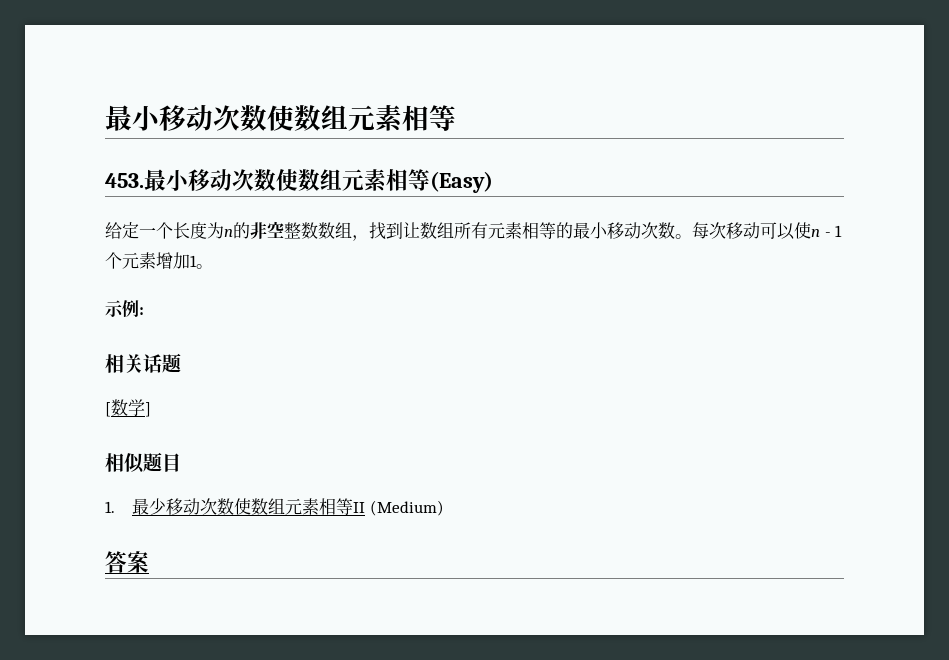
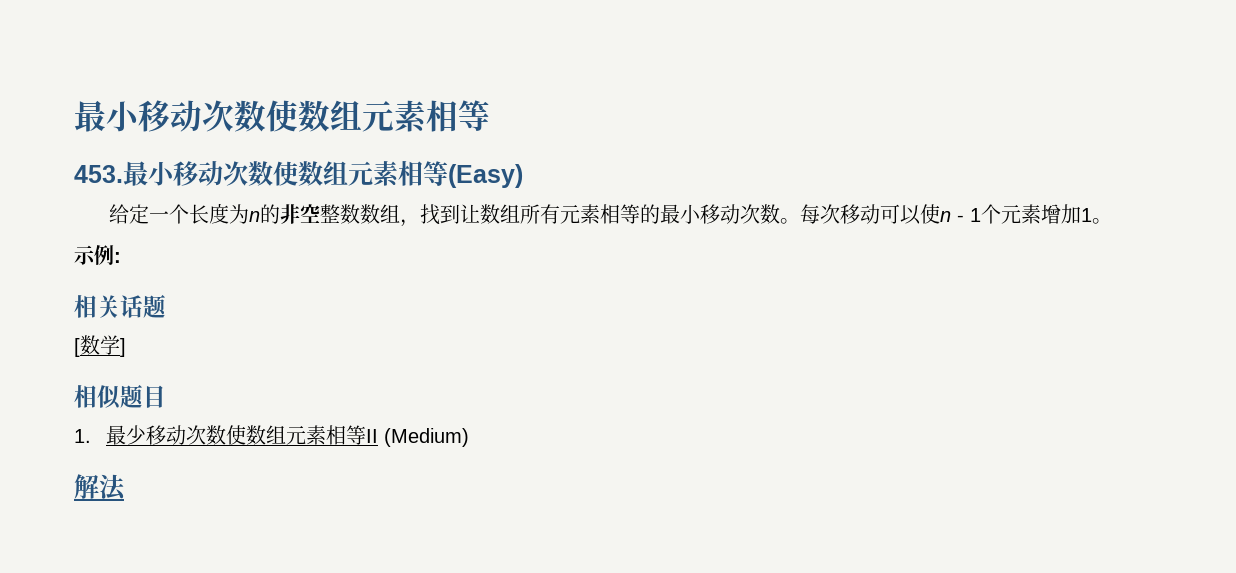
[105,551,149,573] 答案 -> [74,474,126,501] 解法

